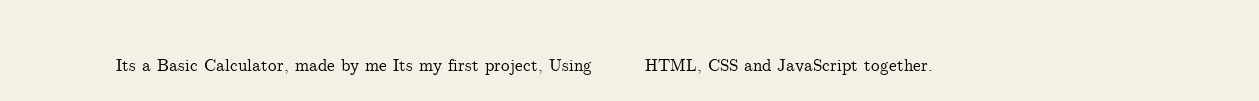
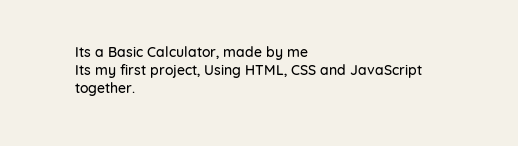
(387, 67) none -> (308, 53) //

